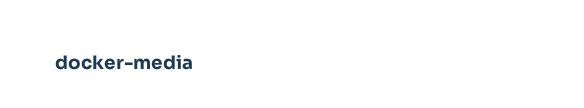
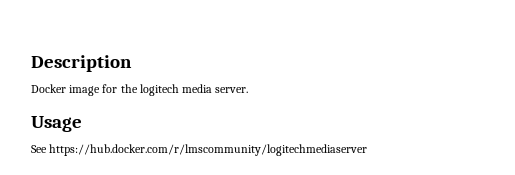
[55,54,193,70] docker-media -> [31,55,132,72] [31,84,249,96] [31,116,82,132] [31,144,368,156] Description // Docker image for the logitech media server. // Usage // See https://hub.docker.com/r/lmscommunity/logitechmediaserver

